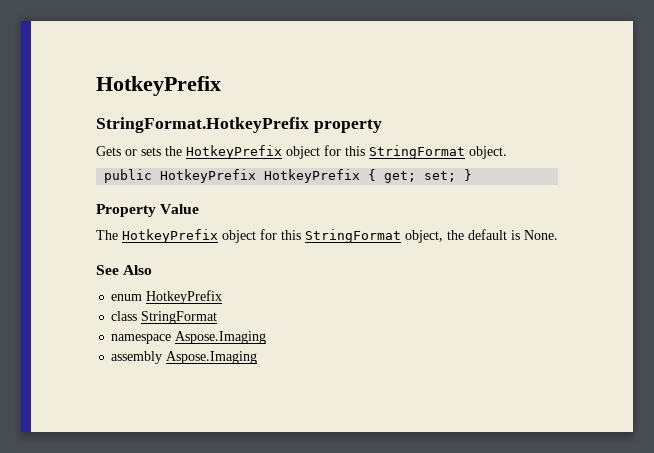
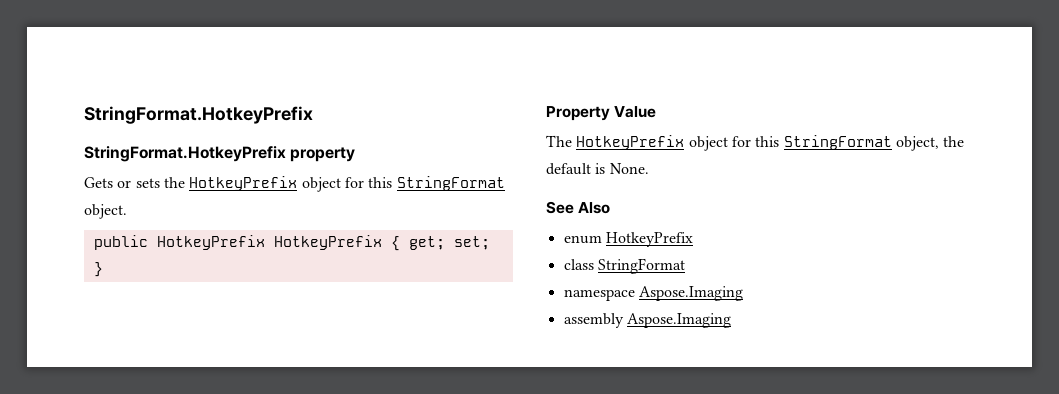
[96,76,221,96] HotkeyPrefix -> [84,106,313,124] StringFormat.HotkeyPrefix

